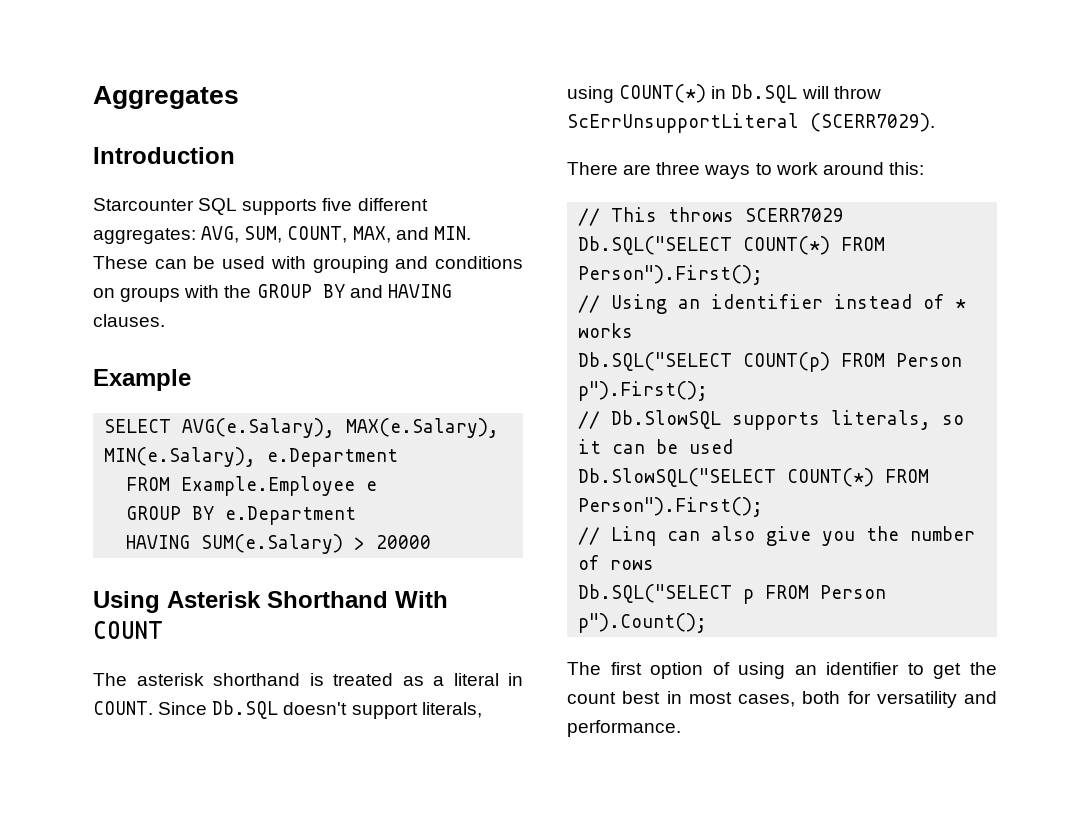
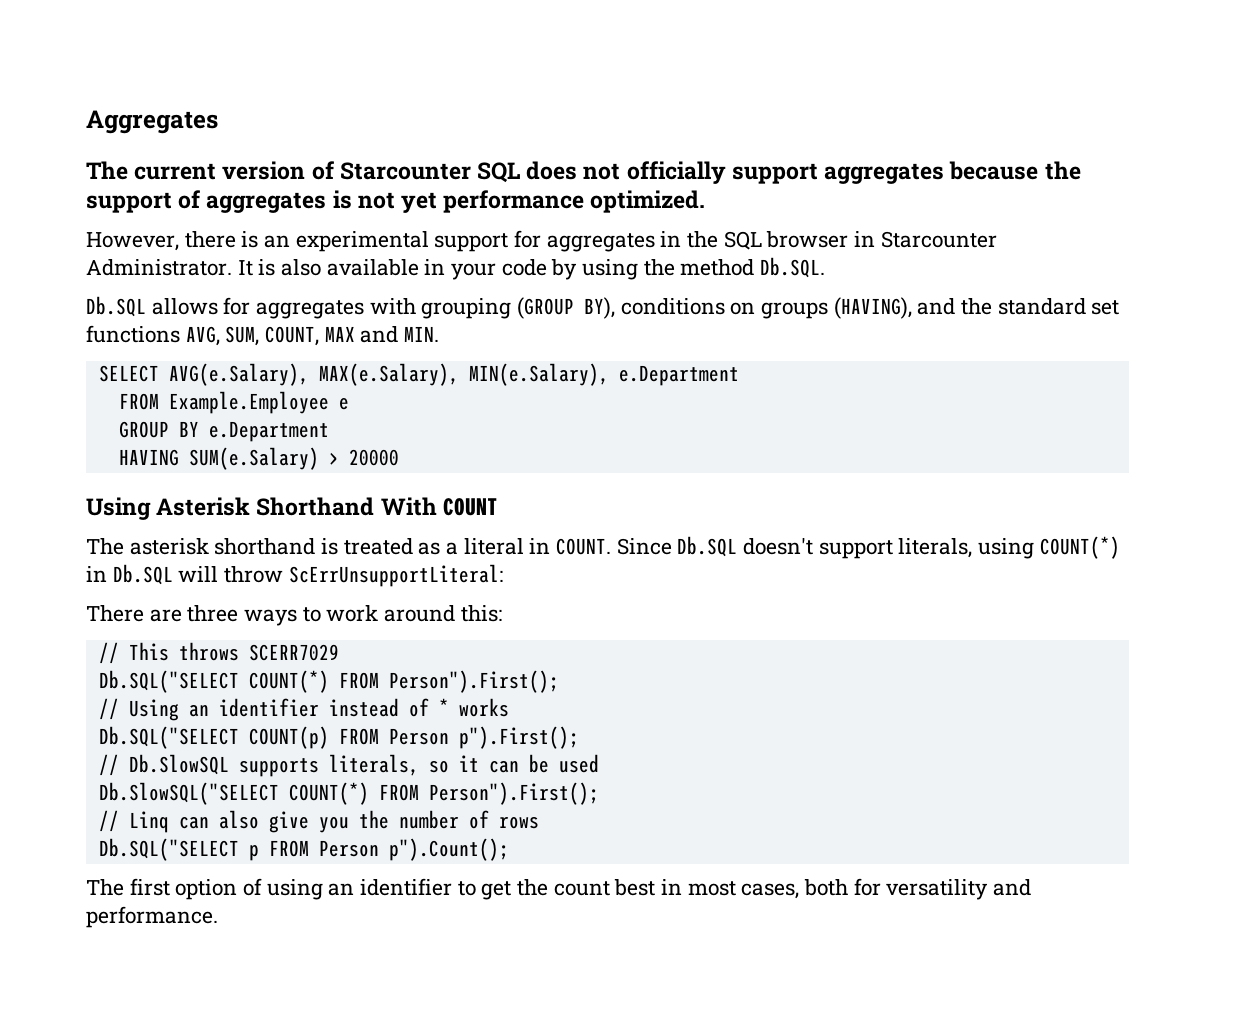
[93,147,235,164] [93,198,428,215] [93,228,196,244] Introduction // Starcounter SQL supports five different aggregates: -> [86,161,1081,184] [86,190,706,213] [86,230,997,252] [86,257,826,280] [86,296,1120,319] [86,325,180,343] The current version of Starcounter SQL does not officially support aggregates because the support of aggregates is not yet performance optimized. // However, there is an experimental support for aggregates in the SQL browser in Starcounter Administrator. It is also available in your code by using the method Db.SQL. // Db.SQL allows for aggregates with grouping (GROUP BY), conditions on groups (HAVING), and the standard set functions
[352,226,391,243] MAX, -> [324,326,355,342] MAX
[93,256,523,273] [93,284,452,302] [93,314,165,327] [93,369,191,391] These can be used with grouping and conditions on groups with the GROUP BY and HAVING clauses. // Example -> (440, 334) none
[567,113,935,133] ScErrUnsupportLiteral (SCERR7029). -> [288,564,503,587] ScErrUnsupportLiteral:

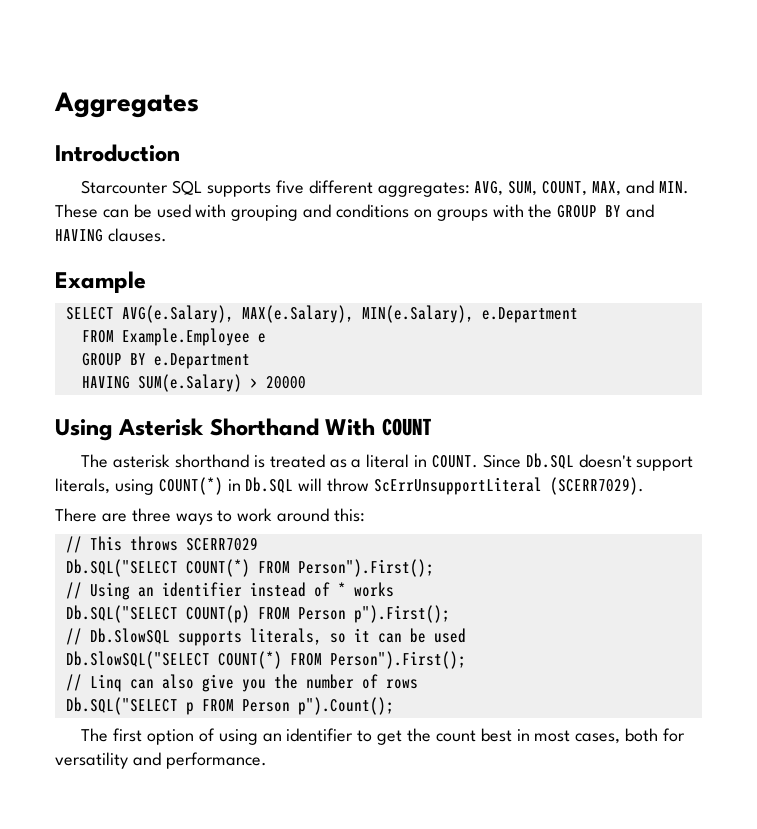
[86,161,1081,184] [86,190,706,213] [86,230,997,252] [86,257,826,280] [86,296,1120,319] [86,325,440,346] The current version of Starcounter SQL does not officially support aggregates because the support of aggregates is not yet performance optimized. // However, there is an experimental support for aggregates in the SQL browser in Starcounter Administrator. It is also available in your code by using the method Db.SQL. // Db.SQL allows for aggregates with grouping (GROUP BY), conditions on groups (HAVING), and the standard set functions AVG, SUM, COUNT, MAX and MIN. -> [55,144,180,162] [81,180,689,197] [55,204,655,221] [55,228,167,242] [55,271,146,293] Introduction // Starcounter SQL supports five different aggregates: AVG, SUM, COUNT, MAX, and MIN. These can be used with grouping and conditions on groups with the GROUP BY and HAVING clauses. // Example
[288,564,503,587] ScErrUnsupportLiteral: -> [374,477,645,495] ScErrUnsupportLiteral (SCERR7029).

